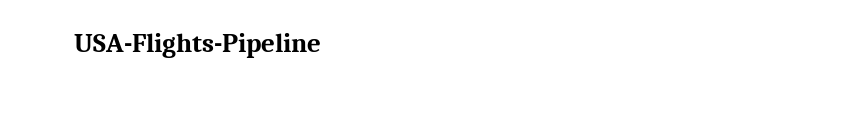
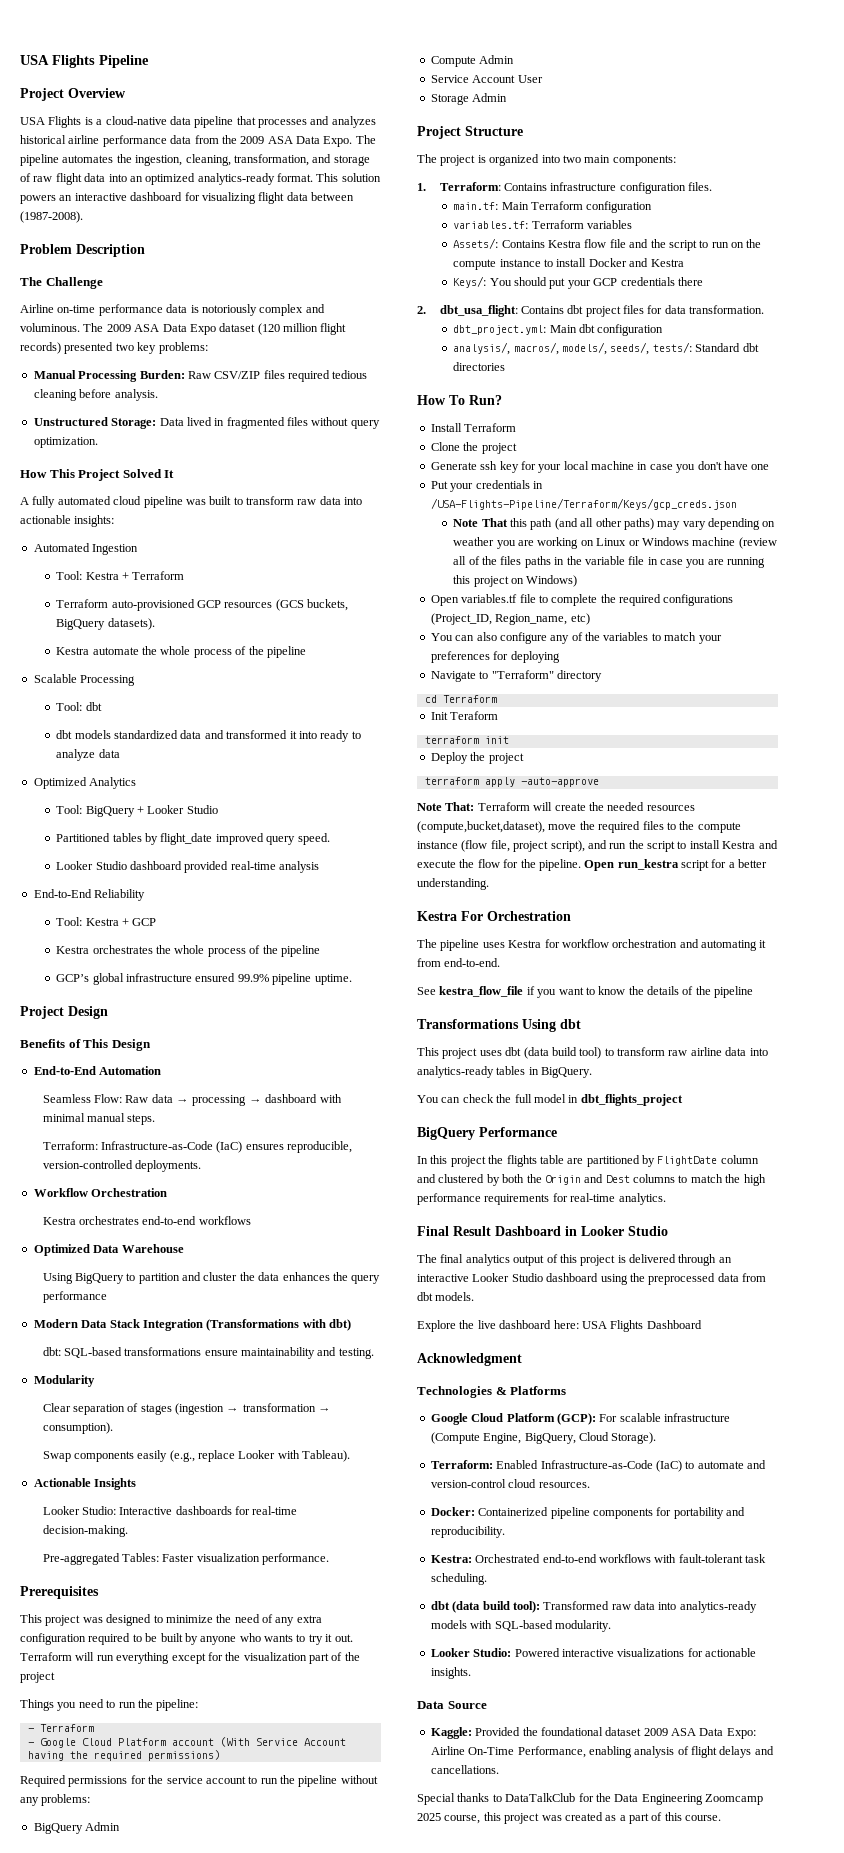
[74,33,321,58] USA-Flights-Pipeline -> [20,55,149,68] [20,88,126,101] [20,116,376,128] [20,135,376,147] [20,154,370,166] [20,173,381,185] [20,192,354,204] [20,211,83,223] [20,244,145,257] [20,277,103,289] [20,304,325,316] [20,323,347,335] [20,342,208,354] [33,370,368,382] [33,389,158,401] [33,417,380,429] [33,437,98,448] [20,469,175,481] [20,496,363,508] [20,515,115,527] [33,543,139,555] [56,571,185,580] [56,599,349,611] [56,618,155,630] [56,646,306,658] [33,674,136,686] [56,702,102,711] [56,730,361,742] [56,749,120,761] [33,777,137,789] [56,805,218,817] [56,833,330,845] [56,861,320,873] [33,889,146,901] [56,917,157,926] [56,945,320,957] [56,973,352,985] [20,1006,108,1019] [20,1039,151,1051] [33,1066,162,1075] [42,1094,342,1106] [42,1113,156,1125] [42,1141,353,1153] [42,1160,201,1172] [33,1188,168,1197] [42,1216,251,1225] [33,1244,184,1256] [42,1272,381,1284] [42,1291,107,1303] [33,1319,351,1331] [42,1347,374,1359] [33,1375,95,1387] [42,1403,332,1415] [42,1422,113,1434] [42,1450,351,1462] [33,1478,137,1490] [42,1506,298,1515] [42,1525,128,1537] [42,1553,330,1565] [20,1586,99,1599] [20,1614,322,1626] [20,1633,353,1645] [20,1652,360,1664] [20,1672,55,1683] [20,1699,199,1711] [27,1724,94,1732] [27,1737,346,1748] [27,1750,220,1761] [20,1775,378,1787] [20,1794,91,1806] [33,1822,121,1834] [430,55,515,67] [430,75,543,83] [430,93,508,105] [417,126,523,139] [417,154,676,166] [417,182,713,194] [453,201,653,213] [453,220,633,229] [453,238,762,251] [453,258,684,270] [453,276,703,289] [417,305,765,317] [453,324,664,336] [453,342,759,355] [453,362,506,371] [417,395,502,405] [430,423,517,432] [430,442,517,454] [430,461,770,473] [430,480,543,492] [430,498,737,510] [453,518,776,530] [453,537,777,549] [453,556,766,568] [453,575,578,587] [430,594,734,606] [430,613,590,625] [430,632,722,644] [430,651,560,663] [430,670,602,682] [424,695,497,703] [430,711,499,720] [424,736,509,744] [430,752,524,764] [424,777,599,787] [417,802,695,811] [417,821,741,833] [417,840,778,852] [417,859,768,871] [417,878,489,890] [417,911,571,921] [417,939,767,951] [417,958,501,967] [417,986,754,998] [417,1019,581,1032] [417,1047,768,1059] [417,1066,593,1078] [417,1094,683,1106] [417,1127,557,1140] [417,1155,759,1167] [417,1174,766,1186] [417,1193,666,1205] [417,1226,668,1236] [417,1254,732,1266] [417,1273,766,1285] [417,1292,475,1301] [417,1320,702,1332] [417,1353,522,1366] [417,1386,567,1398] [430,1413,730,1425] [430,1432,657,1444] [430,1460,766,1472] [430,1479,590,1488] [430,1507,745,1519] [430,1526,505,1538] [430,1554,766,1563] [430,1573,487,1585] [430,1601,757,1613] [430,1620,611,1632] [430,1648,756,1657] [430,1667,471,1679] [417,1701,487,1709] [430,1727,756,1739] [430,1746,774,1758] [430,1765,499,1774] [417,1793,763,1805] [417,1812,722,1824] USA Flights Pipeline // Project Overview // USA Flights is a cloud-native data pipeline that processes and analyzes historical airline performance data from the 2009 ASA Data Expo. The pipeline automates the ingestion, cleaning, transformation, and storage of raw flight data into an optimized analytics-ready format. This solution powers an interactive dashboard for visualizing flight data between (1987-2008). // Problem Description // The Challenge // Airline on-time performance data is notoriously complex and voluminous. The 2009 ASA Data Expo dataset (120 million flight records) presented two key problems: // Manual Processing Burden: Raw CSV/ZIP files required tedious cleaning before analysis. // Unstructured Storage: Data lived in fragmented files without query optimization. // How This Project Solved It // A fully automated cloud pipeline was built to transform raw data into actionable insights: // Automated Ingestion // Tool: Kestra + Terraform // Terraform auto-provisioned GCP resources (GCS buckets, BigQuery datasets). // Kestra automate the whole process of the pipeline // Scalable Processing // Tool: dbt // dbt models standardized data and transformed it into ready to analyze data // Optimized Analytics // Tool: BigQuery + Looker Studio // Partitioned tables by flight_date improved query speed. // Looker Studio dashboard provided real-time analysis // End-to-End Reliability // Tool: Kestra + GCP // Kestra orchestrates the whole process of the pipeline // GCP’s global infrastructure ensured 99.9% pipeline uptime. // Project Design // Benefits of This Design // End-to-End Automation // Seamless Flow: Raw data → processing → dashboard with minimal manual steps. // Terraform: Infrastructure-as-Code (IaC) ensures reproducible, version-controlled deployments. // Workflow Orchestration // Kestra orchestrates end-to-end workflows // Optimized Data Warehouse // Using BigQuery to partition and cluster the data enhances the query performance // Modern Data Stack Integration (Transformations with dbt) // dbt: SQL-based transformations ensure maintainability and testing. // Modularity // Clear separation of stages (ingestion → transformation → consumption). // Swap components easily (e.g., replace Looker with Tableau). // Actionable Insights // Looker Studio: Interactive dashboards for real-time decision-making. // Pre-aggregated Tables: Faster visualization performance. // Prerequisites // This project was designed to minimize the need of any extra configuration required to be built by anyone who wants to try it out. Terraform will run everything except for the visualization part of the project // Things you need to run the pipeline: // - Terraform // - Google Cloud Platform account (With Service Account having the required permissions) // Required permissions for the service account to run the pipeline without any problems: // BigQuery Admin // Compute Admin // Service Account User // Storage Admin // Project Structure // The project is organized into two main components: // 1. Terraform: Contains infrastructure configuration files. // main.tf: Main Terraform configuration // variables.tf: Terraform variables // Assets/: Contains Kestra flow file and the script to run on the compute instance to install Docker and Kestra // Keys/: You should put your GCP credentials there // 2. dbt_usa_flight: Contains dbt project files for data transformation. // dbt_project.yml: Main dbt configuration // analysis/, macros/, models/, seeds/, tests/: Standard dbt directories // How To Run? // Install Terraform // Clone the project // Generate ssh key for your local machine in case you don't have one // Put your credentials in /USA-Flights-Pipeline/Terraform/Keys/gcp_creds.json // Note That this path (and all other paths) may vary depending on weather you are working on Linux or Windows machine (review all of the files paths in the variable file in case you are running this project on Windows) // Open variables.tf file to complete the required configurations (Project_ID, Region_name, etc) // You can also configure any of the variables to match your preferences for deploying // Navigate to "Terraform" directory // cd Terraform // Init Teraform // terraform init // Deploy the project // terraform apply -auto-approve // Note That: Terraform will create the needed resources (compute,bucket,dataset), move the required files to the compute instance (flow file, project script), and run the script to install Kestra and execute the flow for the pipeline. Open run_kestra script for a better understanding. // Kestra For Orchestration // The pipeline uses Kestra for workflow orchestration and automating it from end-to-end. // See kestra_flow_file if you want to know the details of the pipeline // Transformations Using dbt // This project uses dbt (data build tool) to transform raw airline data into analytics-ready tables in BigQuery. // You can check the full model in dbt_flights_project // BigQuery Performance // In this project the flights table are partitioned by FlightDate column and clustered by both the Origin and Dest columns to match the high performance requirements for real-time analytics. // Final Result Dashboard in Looker Studio // The final analytics output of this project is delivered through an interactive Looker Studio dashboard using the preprocessed data from dbt models. // Explore the live dashboard here: USA Flights Dashboard // Acknowledgment // Technologies & Platforms // Google Cloud Platform (GCP): For scalable infrastructure (Compute Engine, BigQuery, Cloud Storage). // Terraform: Enabled Infrastructure-as-Code (IaC) to automate and version-control cloud resources. // Docker: Containerized pipeline components for portability and reproducibility. // Kestra: Orchestrated end-to-end workflows with fault-tolerant task scheduling. // dbt (data build tool): Transformed raw data into analytics-ready models with SQL-based modularity. // Looker Studio: Powered interactive visualizations for actionable insights. // Data Source // Kaggle: Provided the foundational dataset 2009 ASA Data Expo: Airline On-Time Performance, enabling analysis of flight delays and cancellations. // Special thanks to DataTalkClub for the Data Engineering Zoomcamp 2025 course, this project was created as a part of this course.

